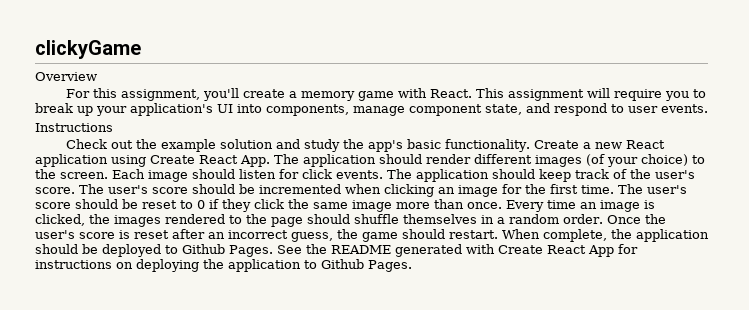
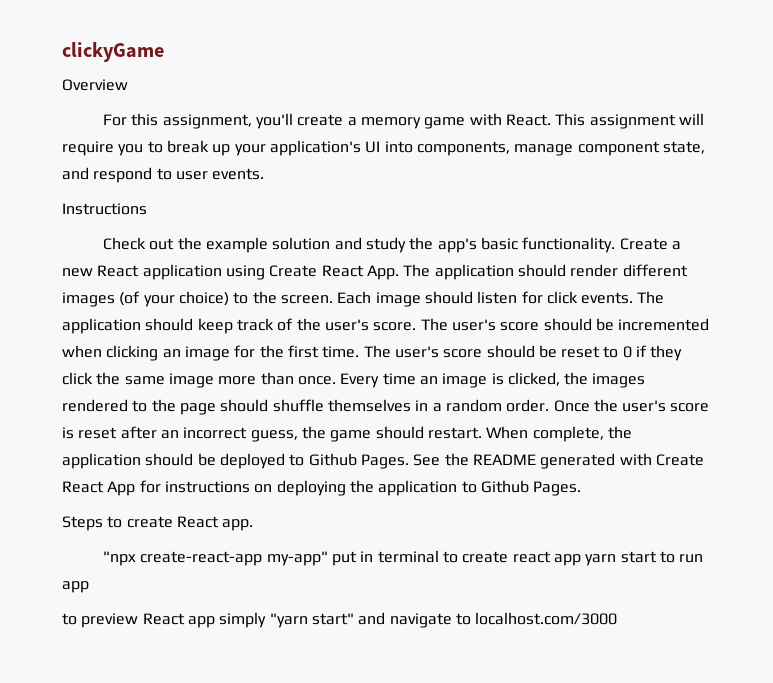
(412, 266) none -> [62,516,254,531] [103,550,704,566] [62,581,89,593] [62,612,618,628] // Steps to create React app. // "npx create-react-app my-app" put in terminal to create react app yarn start to run app // to preview React app simply "yarn start" and navigate to localhost.com/3000

